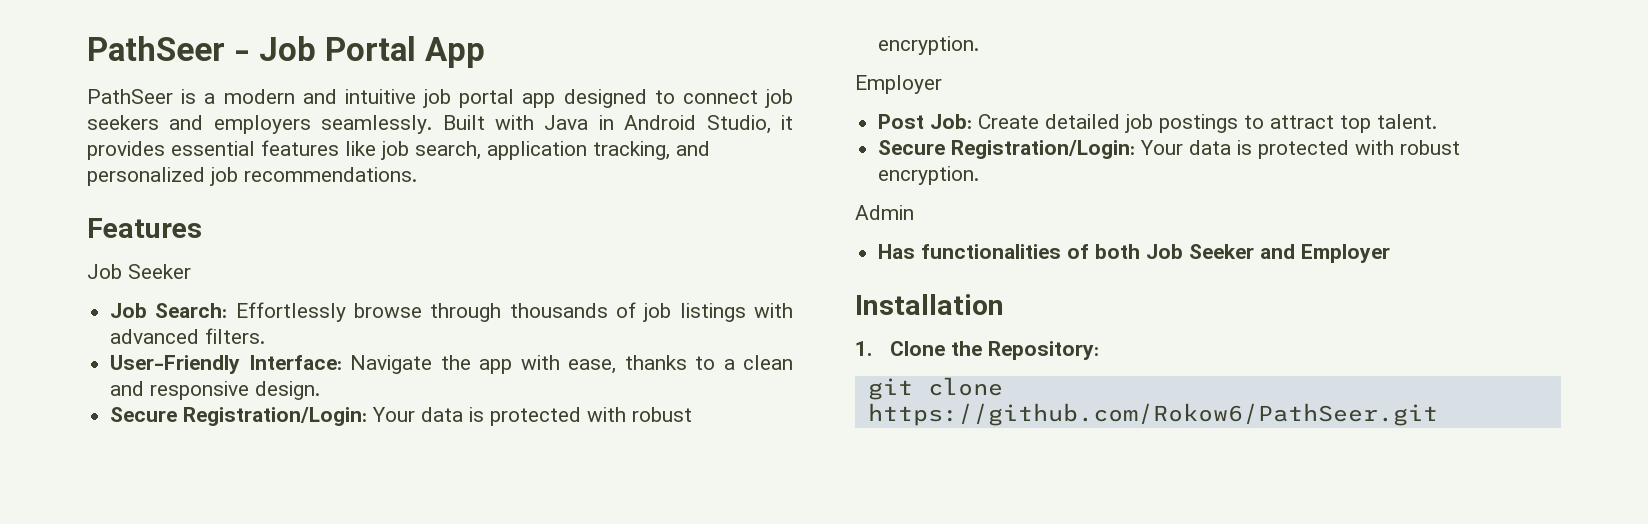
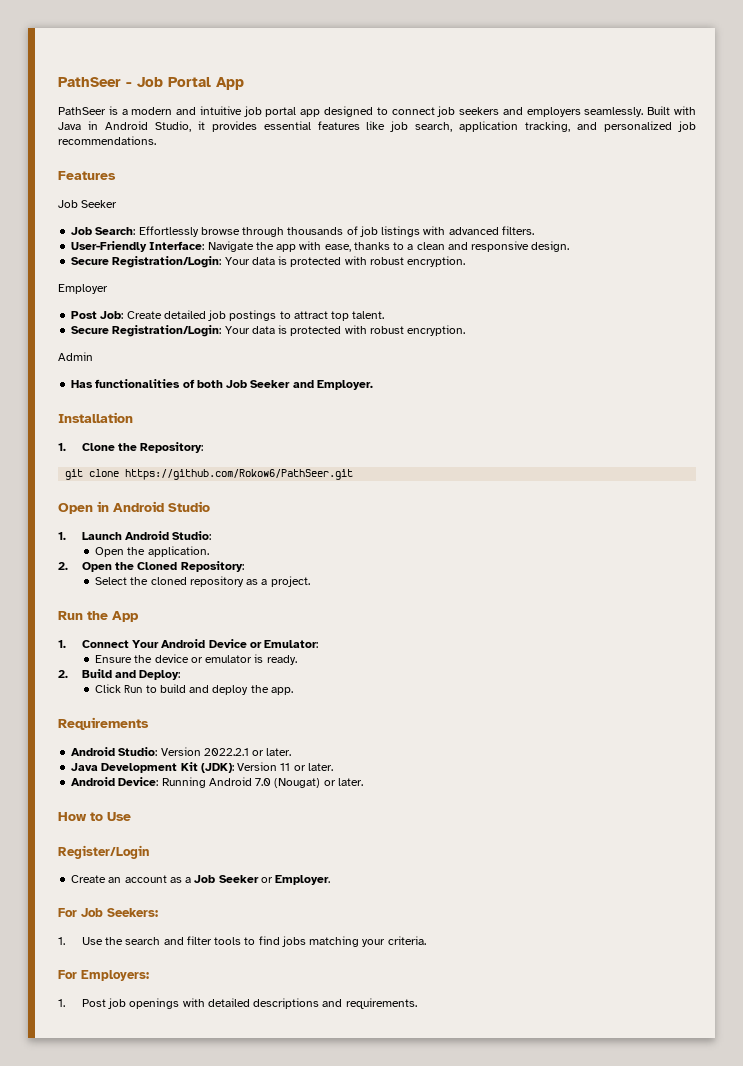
[1301,244,1391,263] Employer -> [316,380,373,390] Employer.
(1438, 414) none -> [58,501,210,514] [58,531,212,540] [95,546,209,557] [58,561,244,572] [95,576,310,587] [58,611,139,622] [58,639,319,648] [95,654,297,665] [58,669,181,680] [95,684,293,695] [58,717,149,730] [71,747,292,756] [71,762,333,773] [71,777,363,788] [58,812,131,821] [58,845,149,859] [71,875,331,885] [58,908,158,917] [58,936,426,947] [58,970,149,981] [58,998,417,1009] // Open in Android Studio // 1. Launch Android Studio: // Open the application. // 2. Open the Cloned Repository: // Select the cloned repository as a project. // Run the App // 1. Connect Your Android Device or Emulator: // Ensure the device or emulator is ready. // 2. Build and Deploy: // Click Run to build and deploy the app. // Requirements // Android Studio: Version 2022.2.1 or later. // Java Development Kit (JDK): Version 11 or later. // Android Device: Running Android 7.0 (Nougat) or later. // How to Use // Register/Login // Create an account as a Job Seeker or Employer. // For Job Seekers: // 1. Use the search and filter tools to find jobs matching your criteria. // For Employers: // 1. Post job openings with detailed descriptions and requirements.

